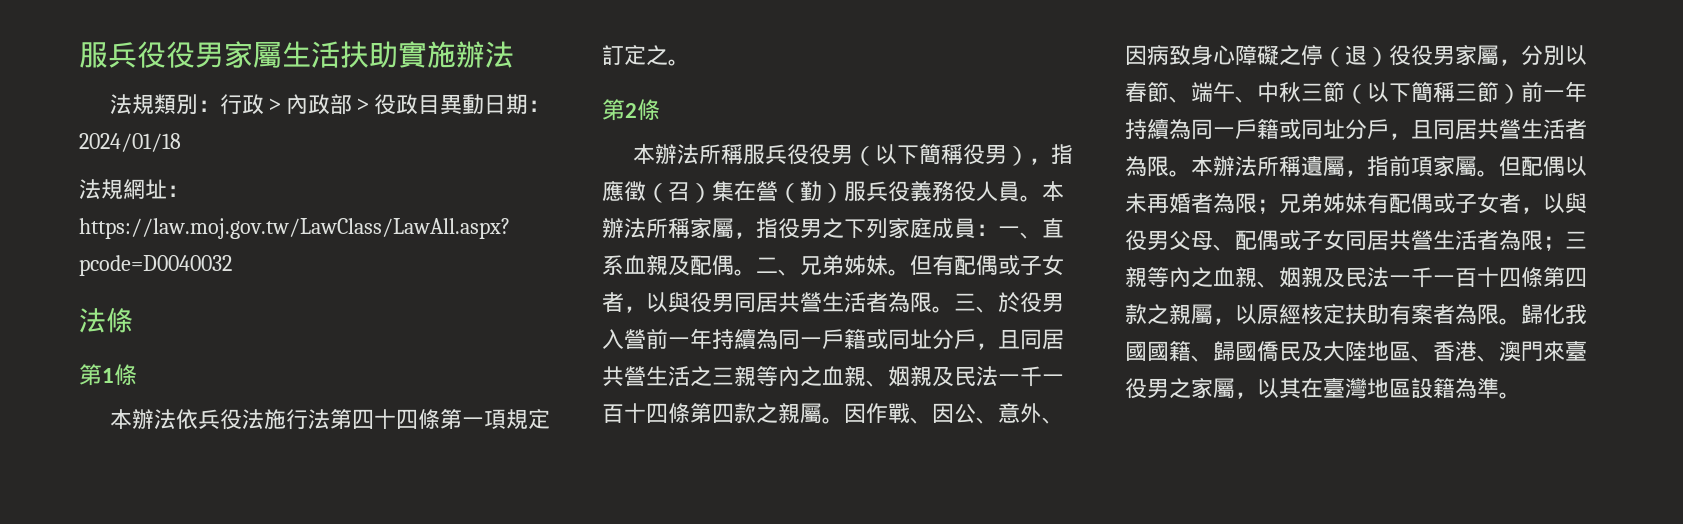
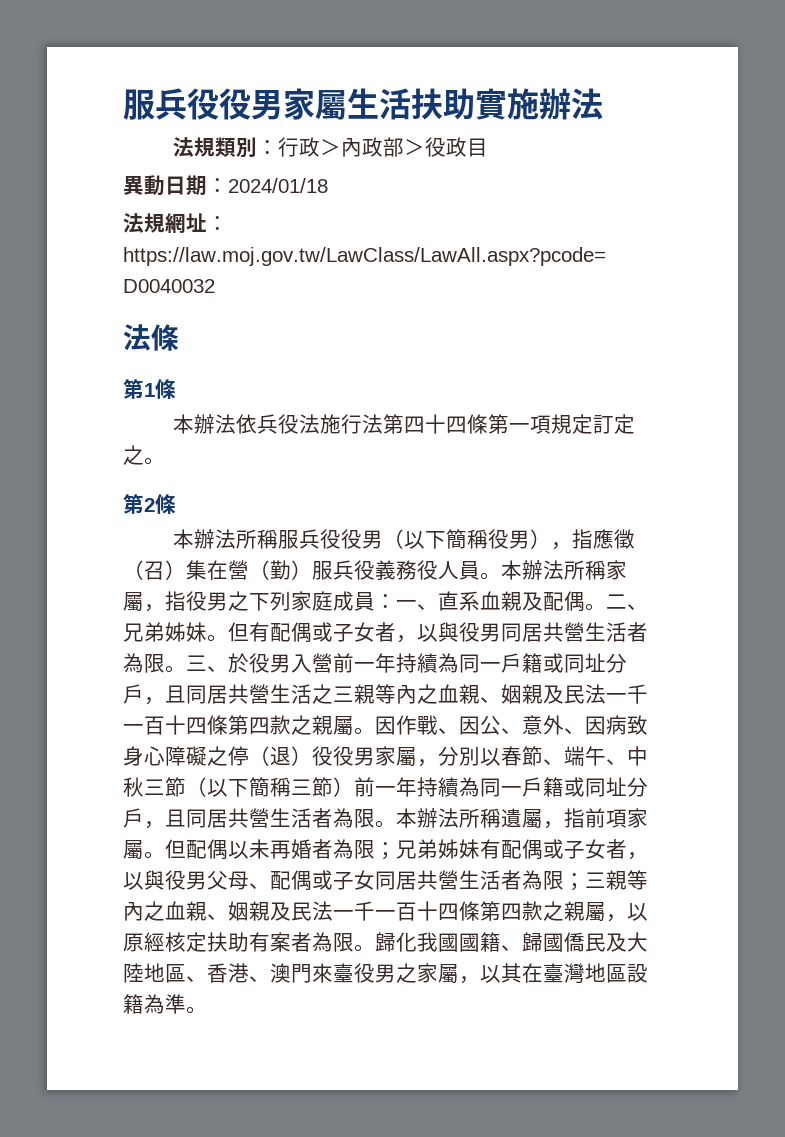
(441, 104) none -> (488, 147) //

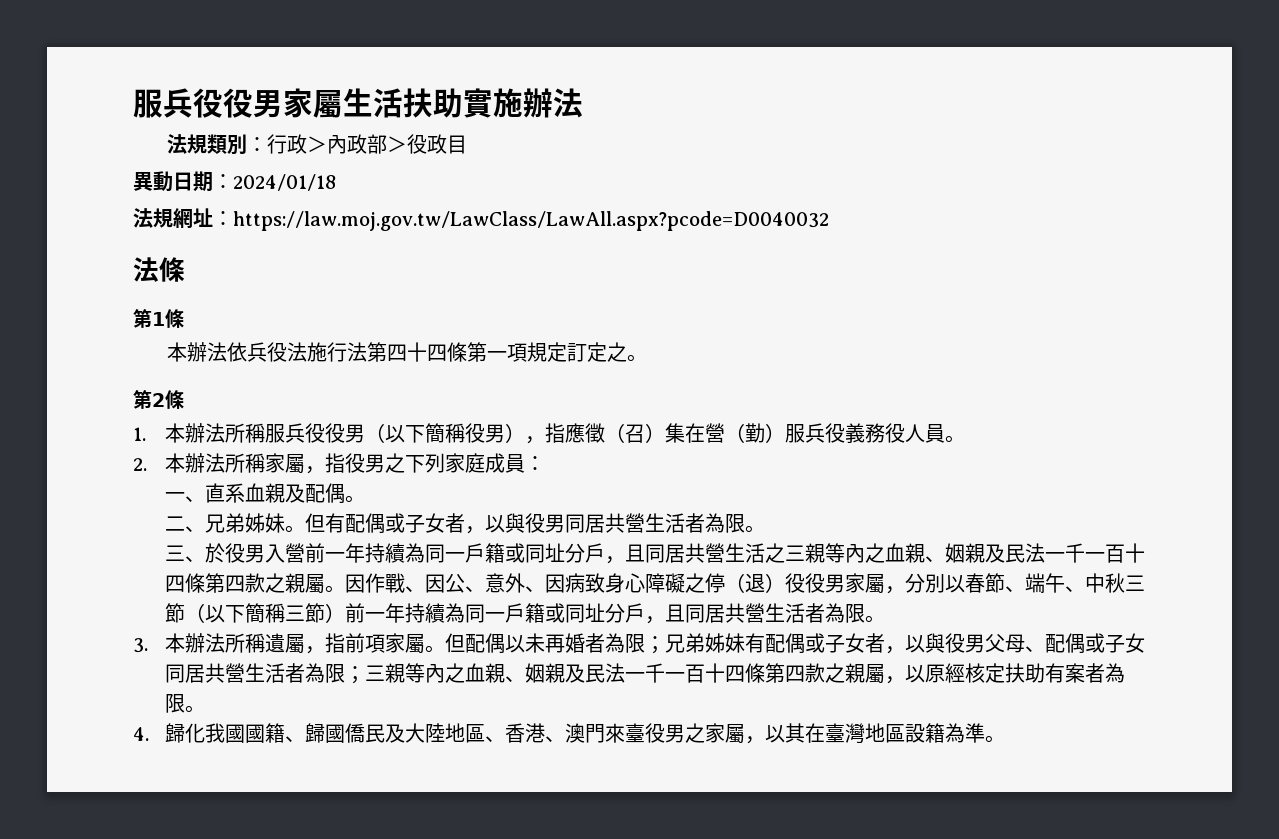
(176, 504) none -> [133,427,146,441] 1.
(501, 576) none -> [133,458,147,471] // 2.
(396, 601) none -> (546, 463) //
(606, 607) none -> (366, 499) //
(186, 669) none -> (766, 529) //
(396, 824) none -> [133,638,148,653] // 3.
(375, 948) none -> [133,727,149,741] // 4.

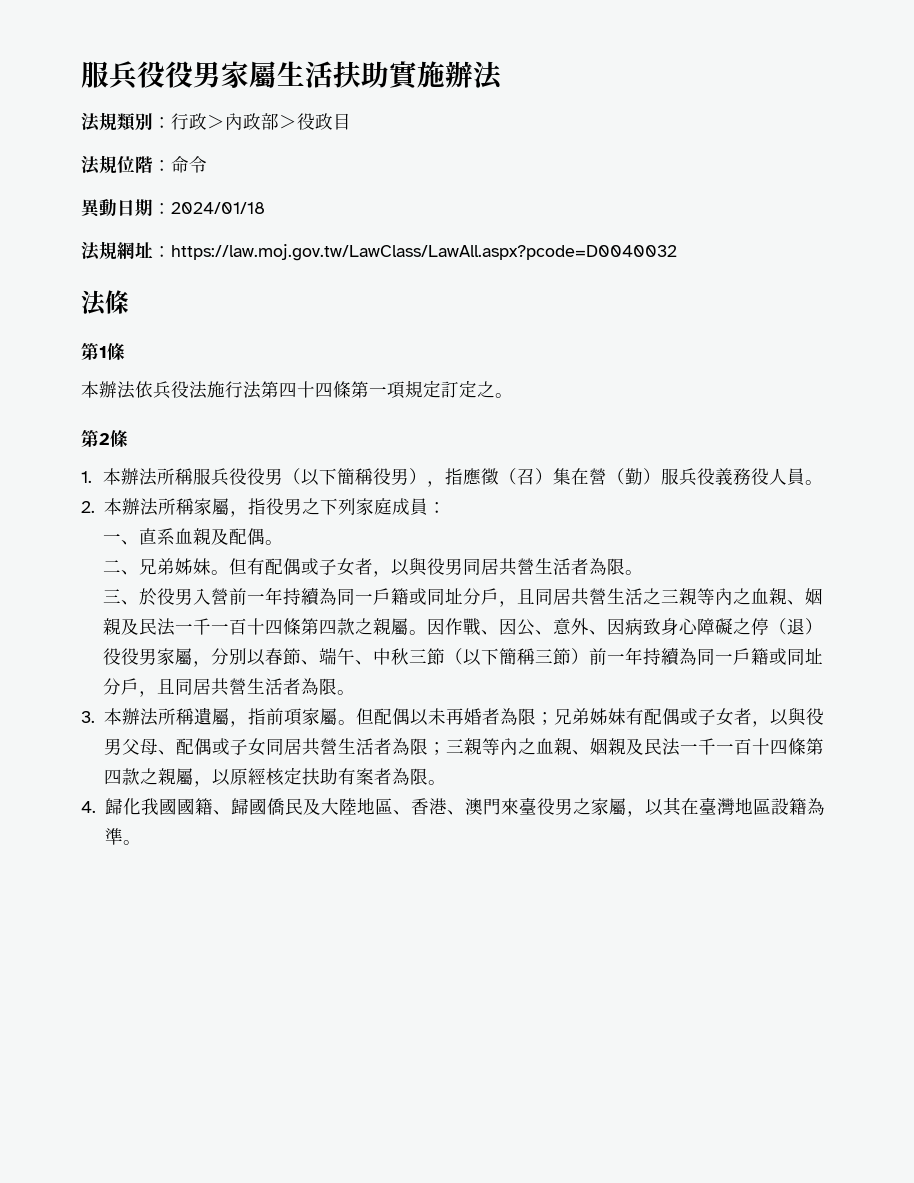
(467, 144) none -> [81,155,207,175] // 法規位階：命令

